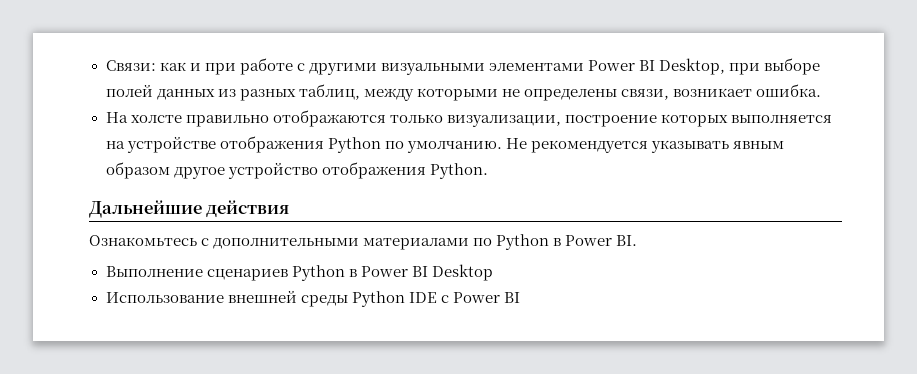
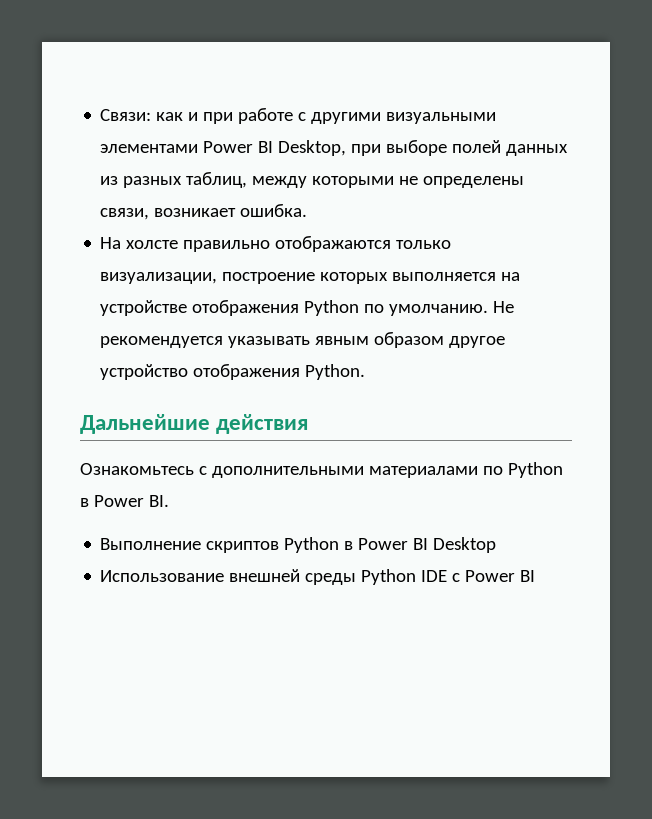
[206,269,288,281] сценариев -> [206,541,280,553] скриптов

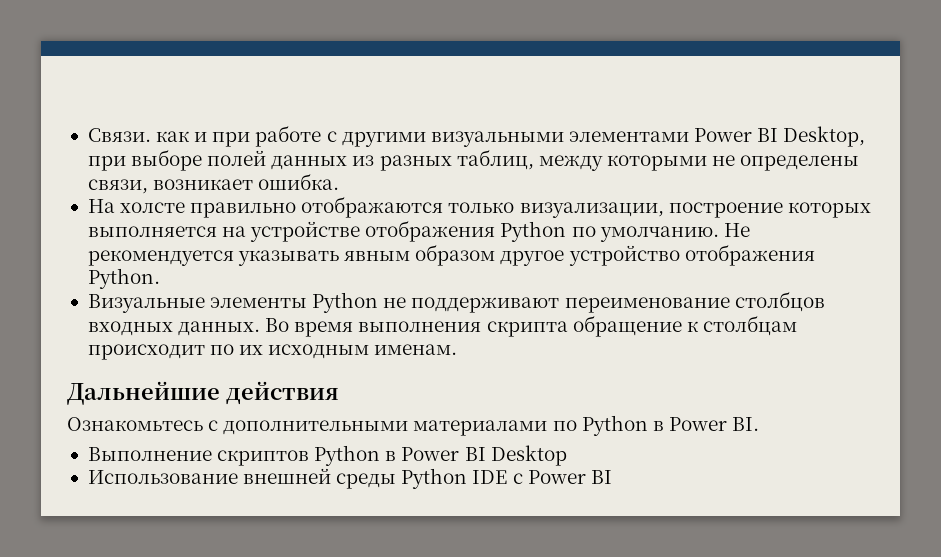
[100,109,152,121] Связи: -> [87,128,151,142] Связи.
(366, 372) none -> [87,291,825,313] [87,315,797,337] [87,344,458,360] // Визуальные элементы Python не поддерживают переименование столбцов входных данных. Во время выполнения скрипта обращение к столбцам происходит по их исходным именам.

